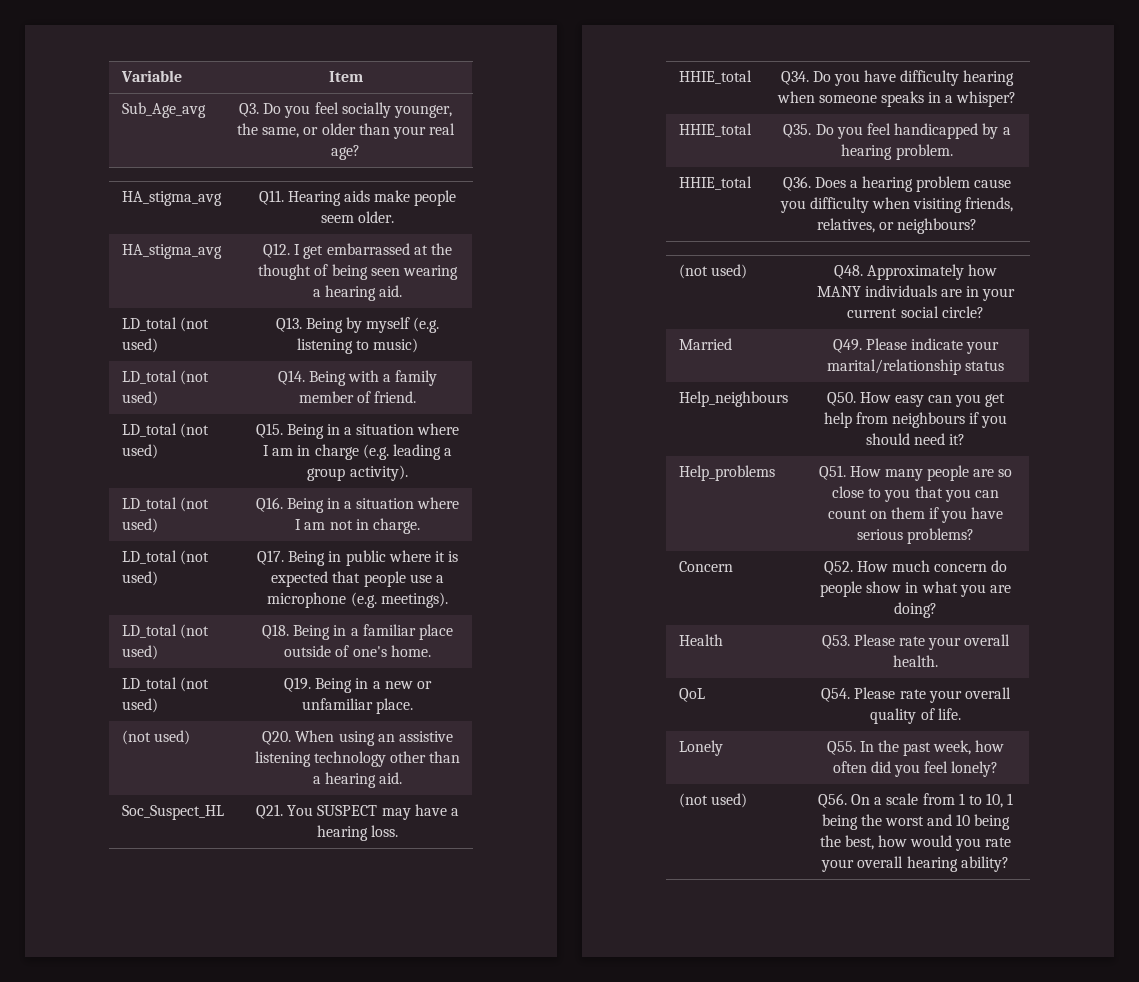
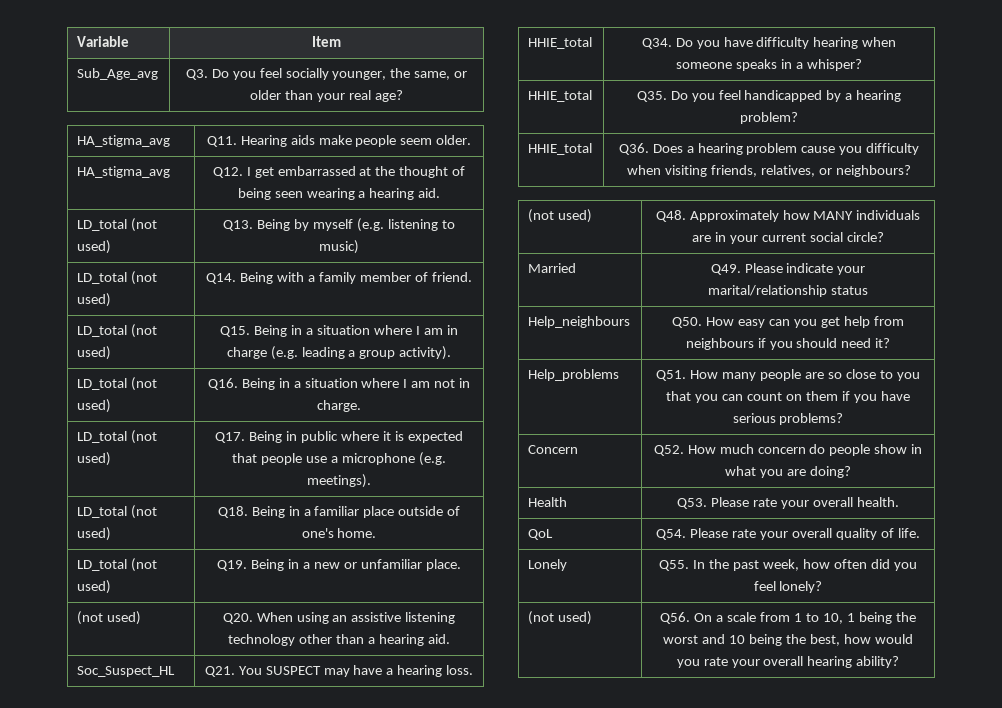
[895,144,953,160] problem. -> [740,112,798,124] problem?

